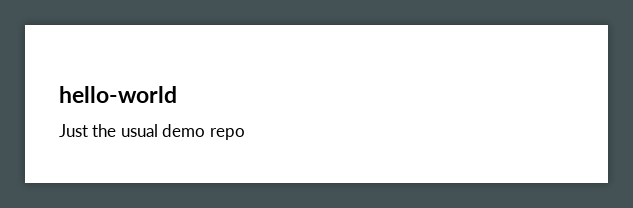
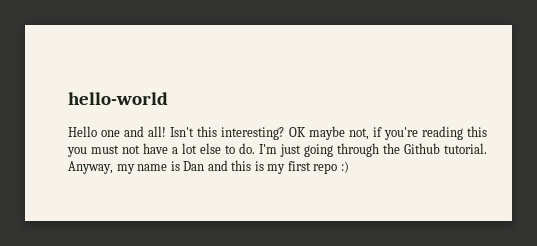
[59,124,245,140] Just the usual demo repo -> [68,126,488,140] [67,143,487,157] [68,160,349,174] Hello one and all! Isn't this interesting? OK maybe not, if you're reading this you must not have a lot else to do. I'm just going through the Github tutorial. Anyway, my name is Dan and this is my first repo :)

